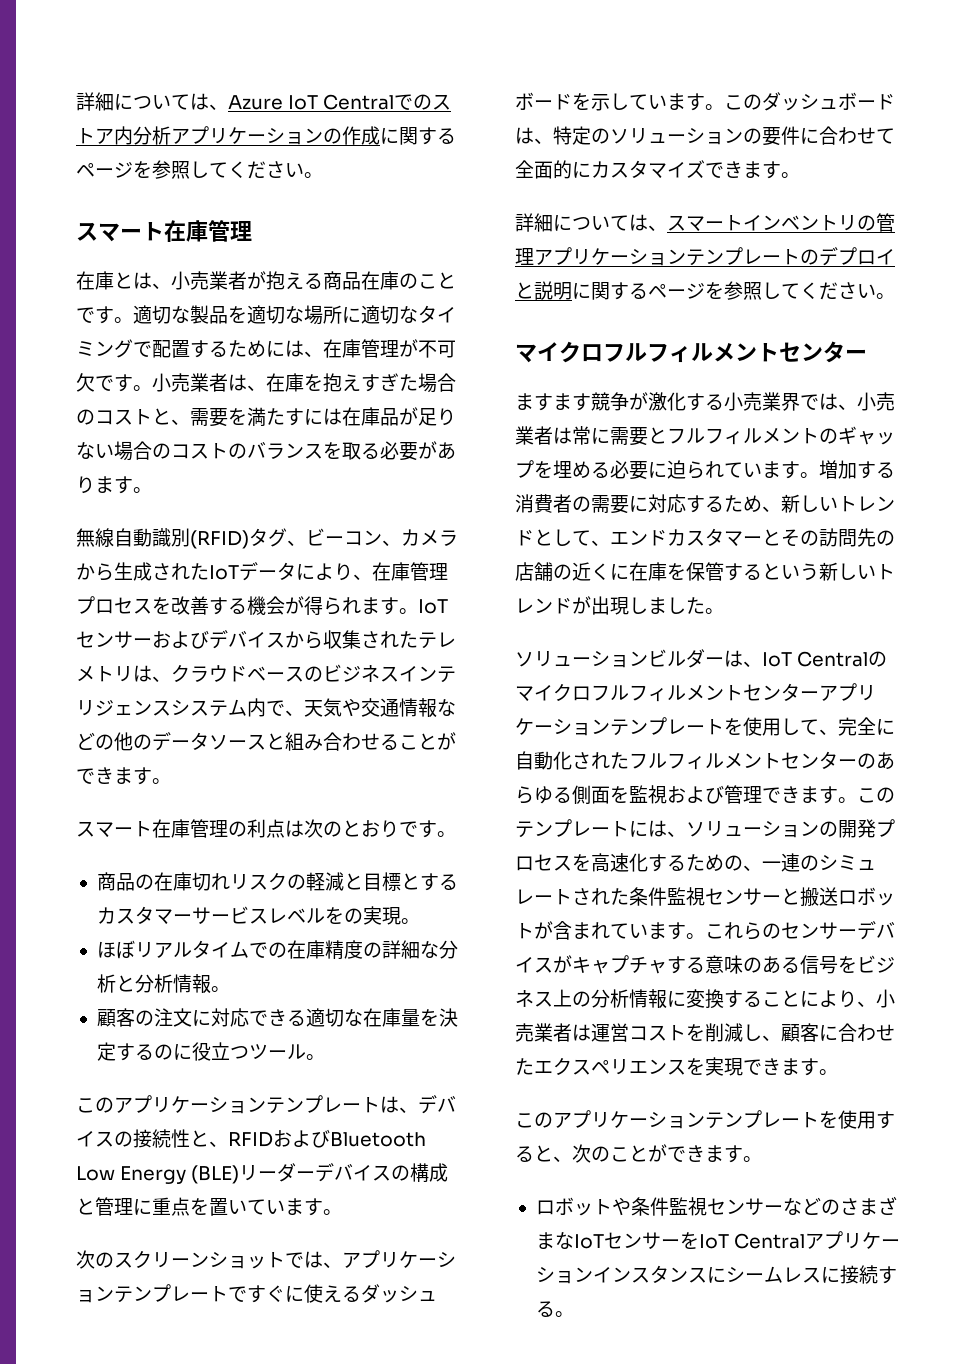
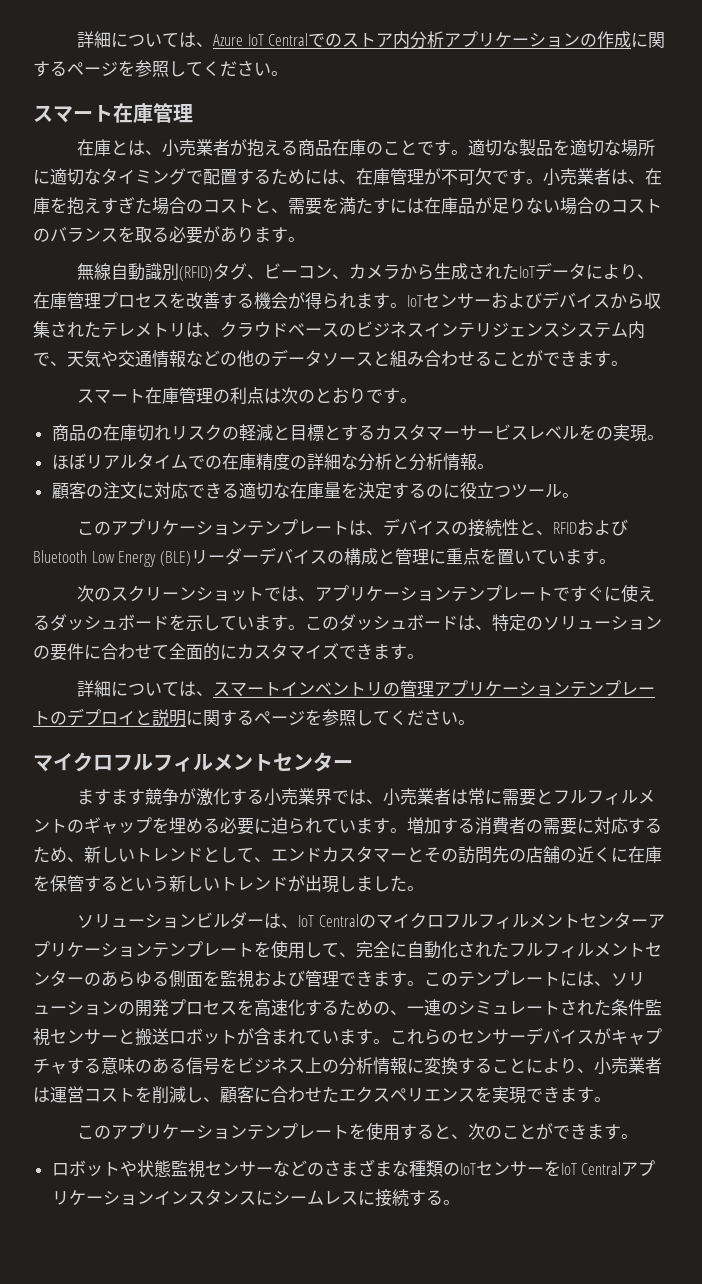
[630,1197,669,1216] 条件 -> [136,1160,171,1177] 状態
(574, 1240) none -> [408,1160,460,1177] 種類の

